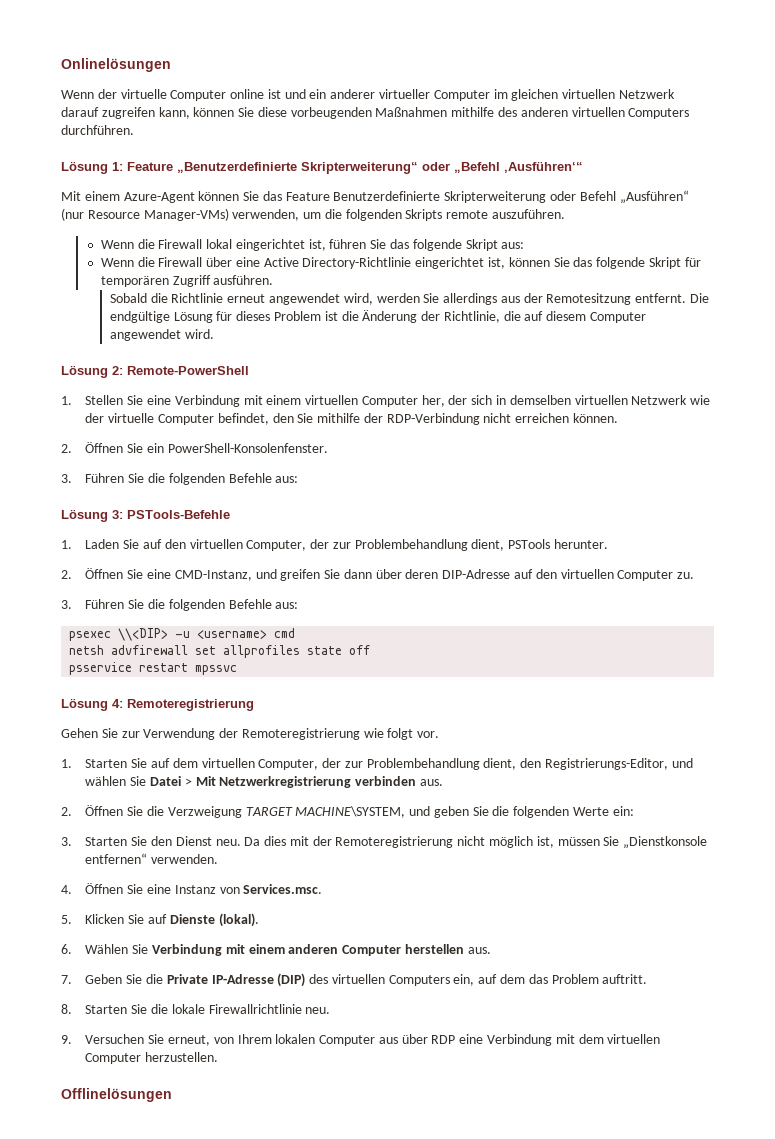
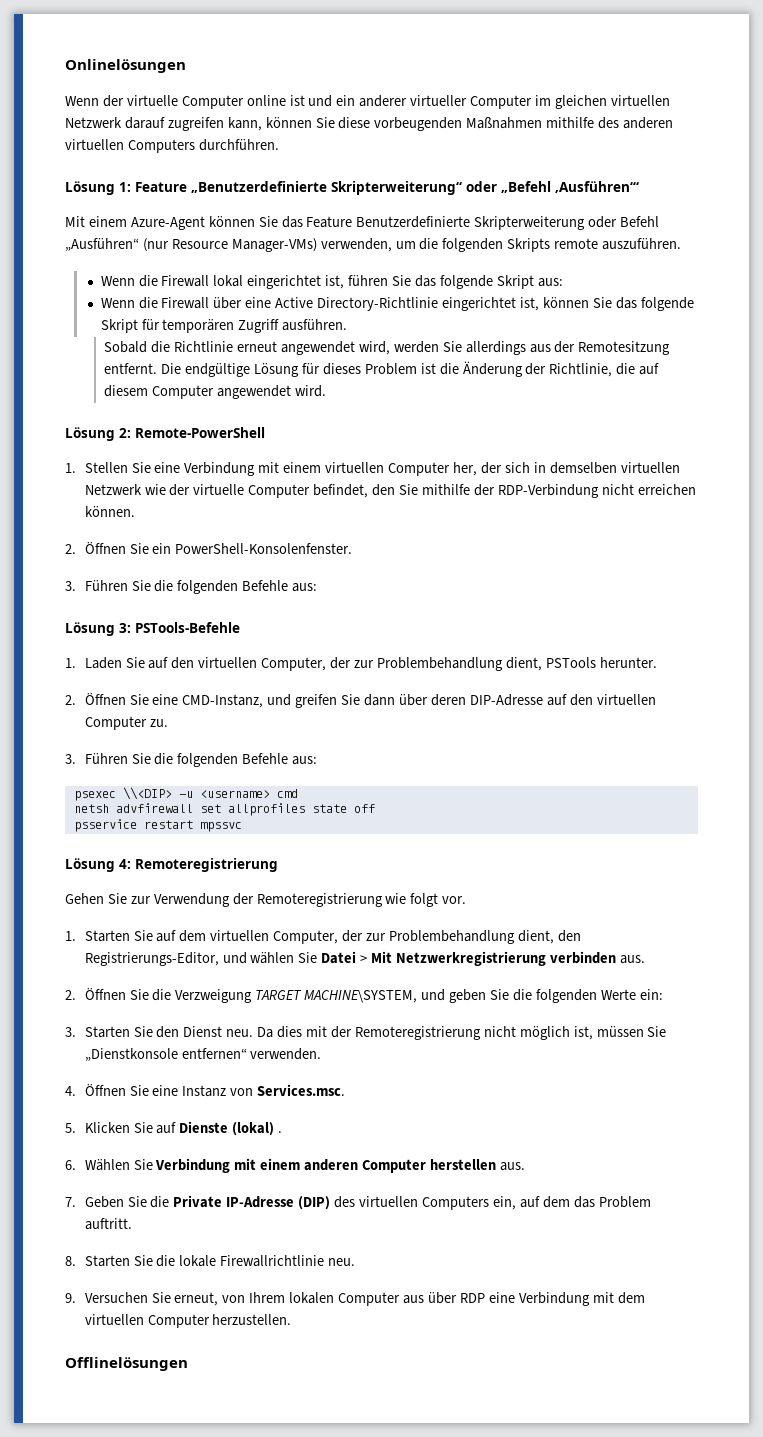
[218,913,259,927] (lokal). -> [232,1122,283,1136] (lokal) .

